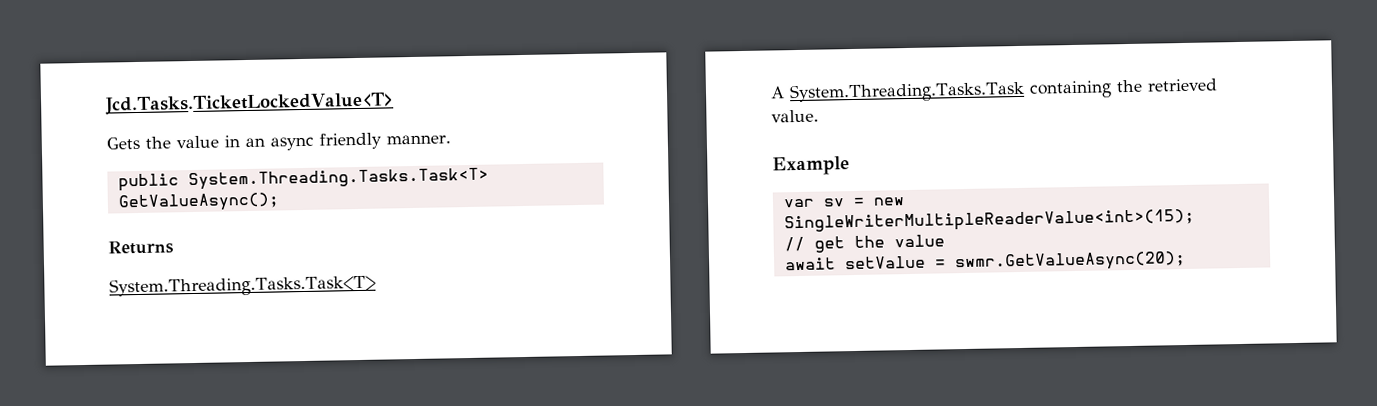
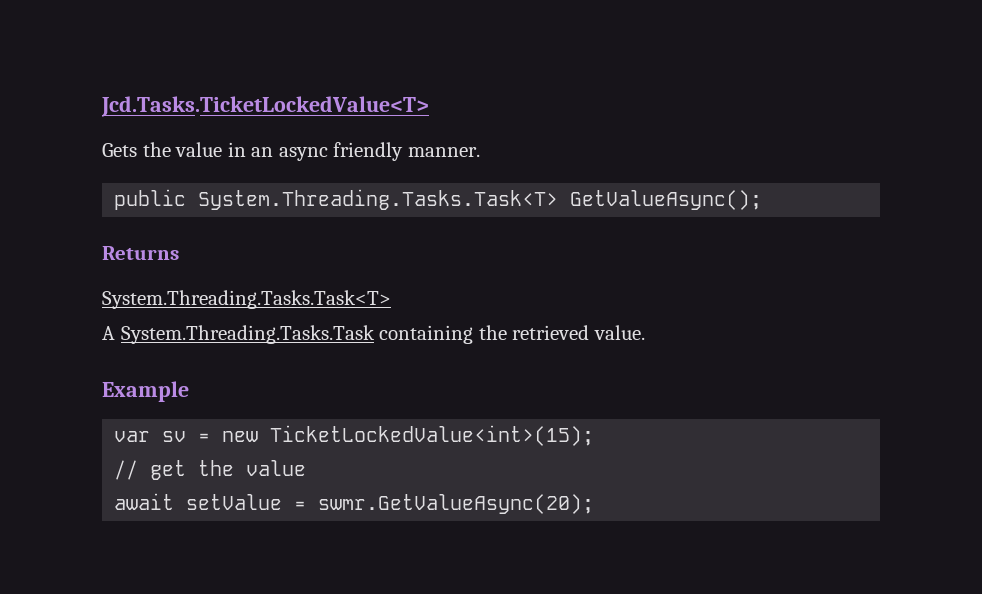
[783,208,1195,234] SingleWriterMultipleReaderValue<int>(15); -> [270,425,595,446] TicketLockedValue<int>(15);

